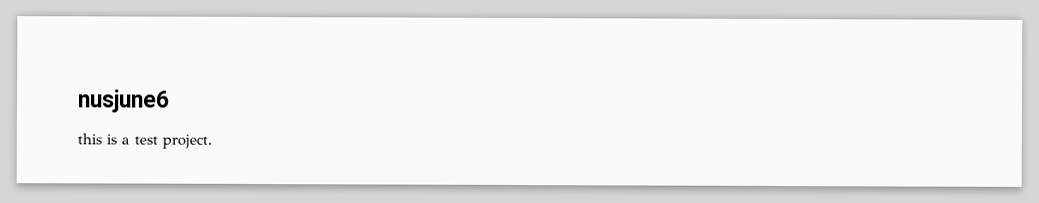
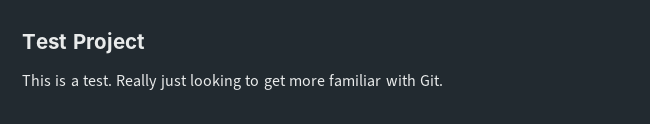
[77,89,170,113] [77,133,212,149] nusjune6 // this is a test project. -> [22,32,145,54] [22,74,443,90] Test Project // This is a test. Really just looking to get more familiar with Git.

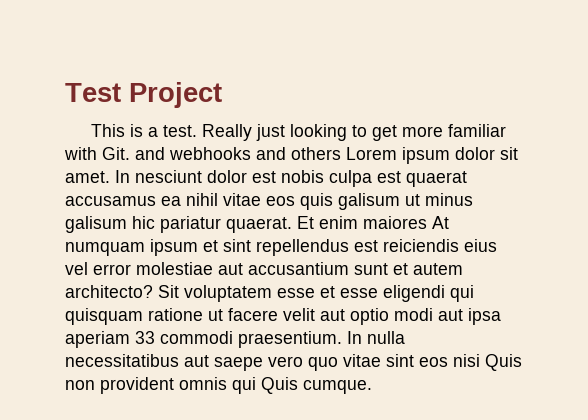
(443, 80) none -> [135,147,518,164] [65,170,467,187] [65,193,473,210] [65,216,449,233] [65,239,497,256] [65,262,463,275] [65,285,474,302] [65,308,501,325] [65,331,405,348] [65,354,522,371] [65,377,372,394] and webhooks and others Lorem ipsum dolor sit amet. In nesciunt dolor est nobis culpa est quaerat accusamus ea nihil vitae eos quis galisum ut minus galisum hic pariatur quaerat. Et enim maiores At numquam ipsum et sint repellendus est reiciendis eius vel error molestiae aut accusantium sunt et autem architecto? Sit voluptatem esse et esse eligendi qui quisquam ratione ut facere velit aut optio modi aut ipsa aperiam 33 commodi praesentium. In nulla necessitatibus aut saepe vero quo vitae sint eos nisi Quis non provident omnis qui Quis cumque.

